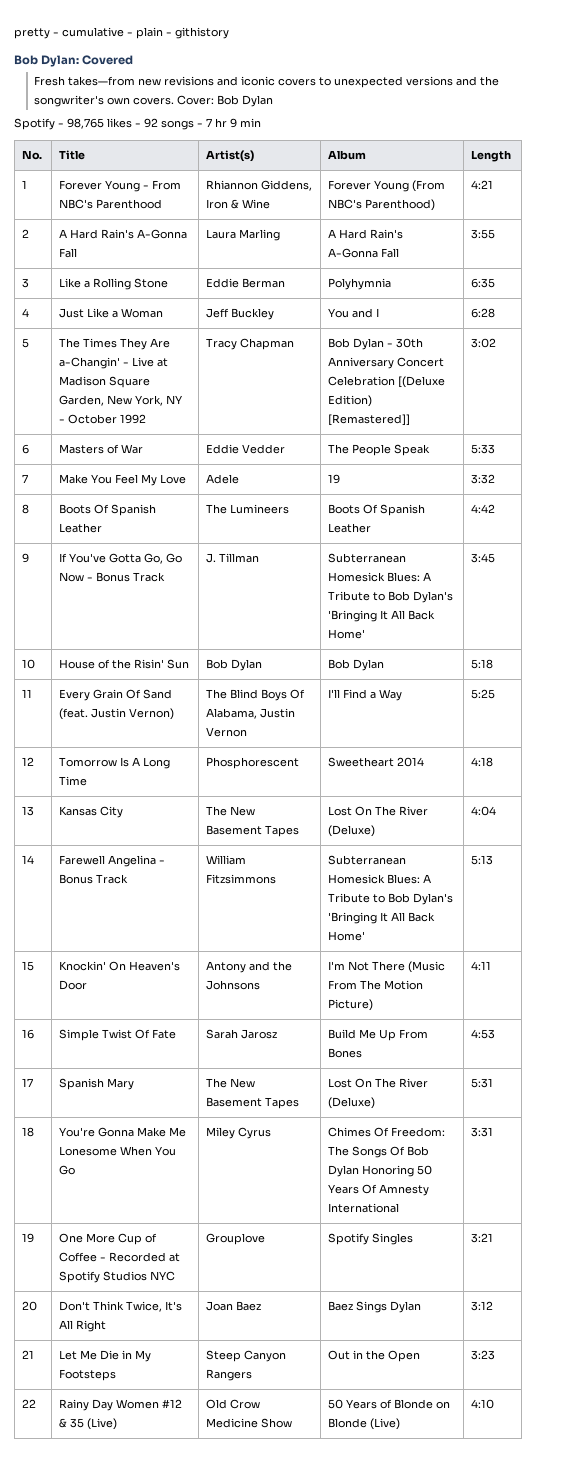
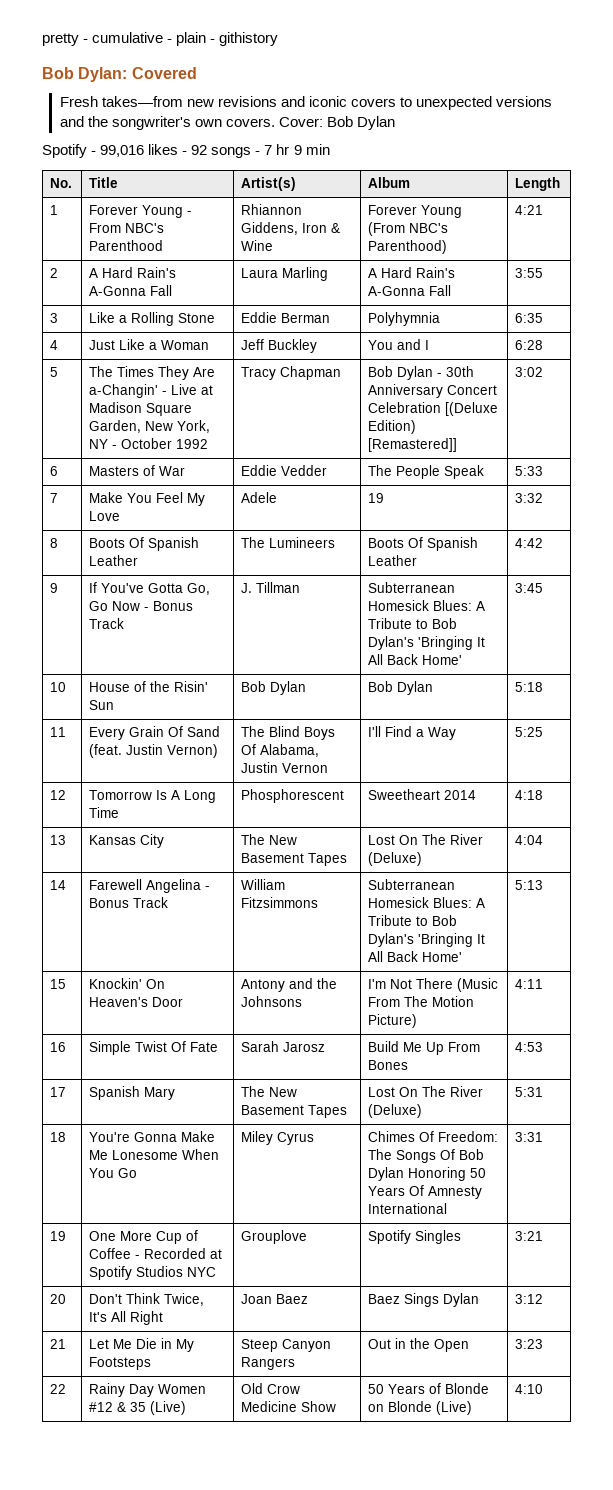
[67,118,104,129] 98,765 -> [100,145,145,157] 99,016

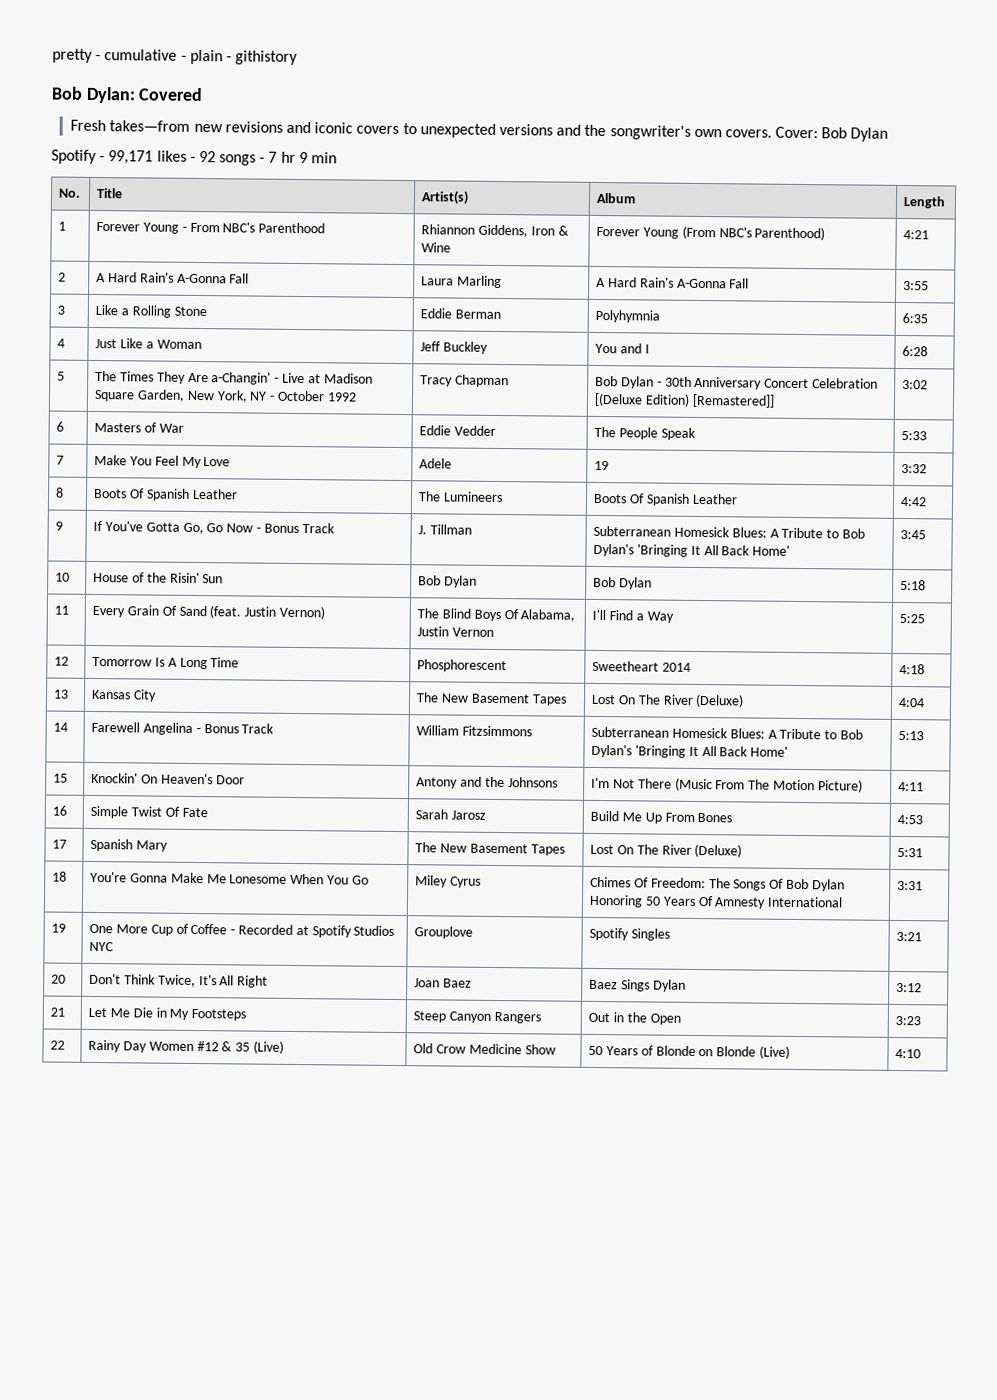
[100,145,145,157] 99,016 -> [108,150,154,165] 99,171

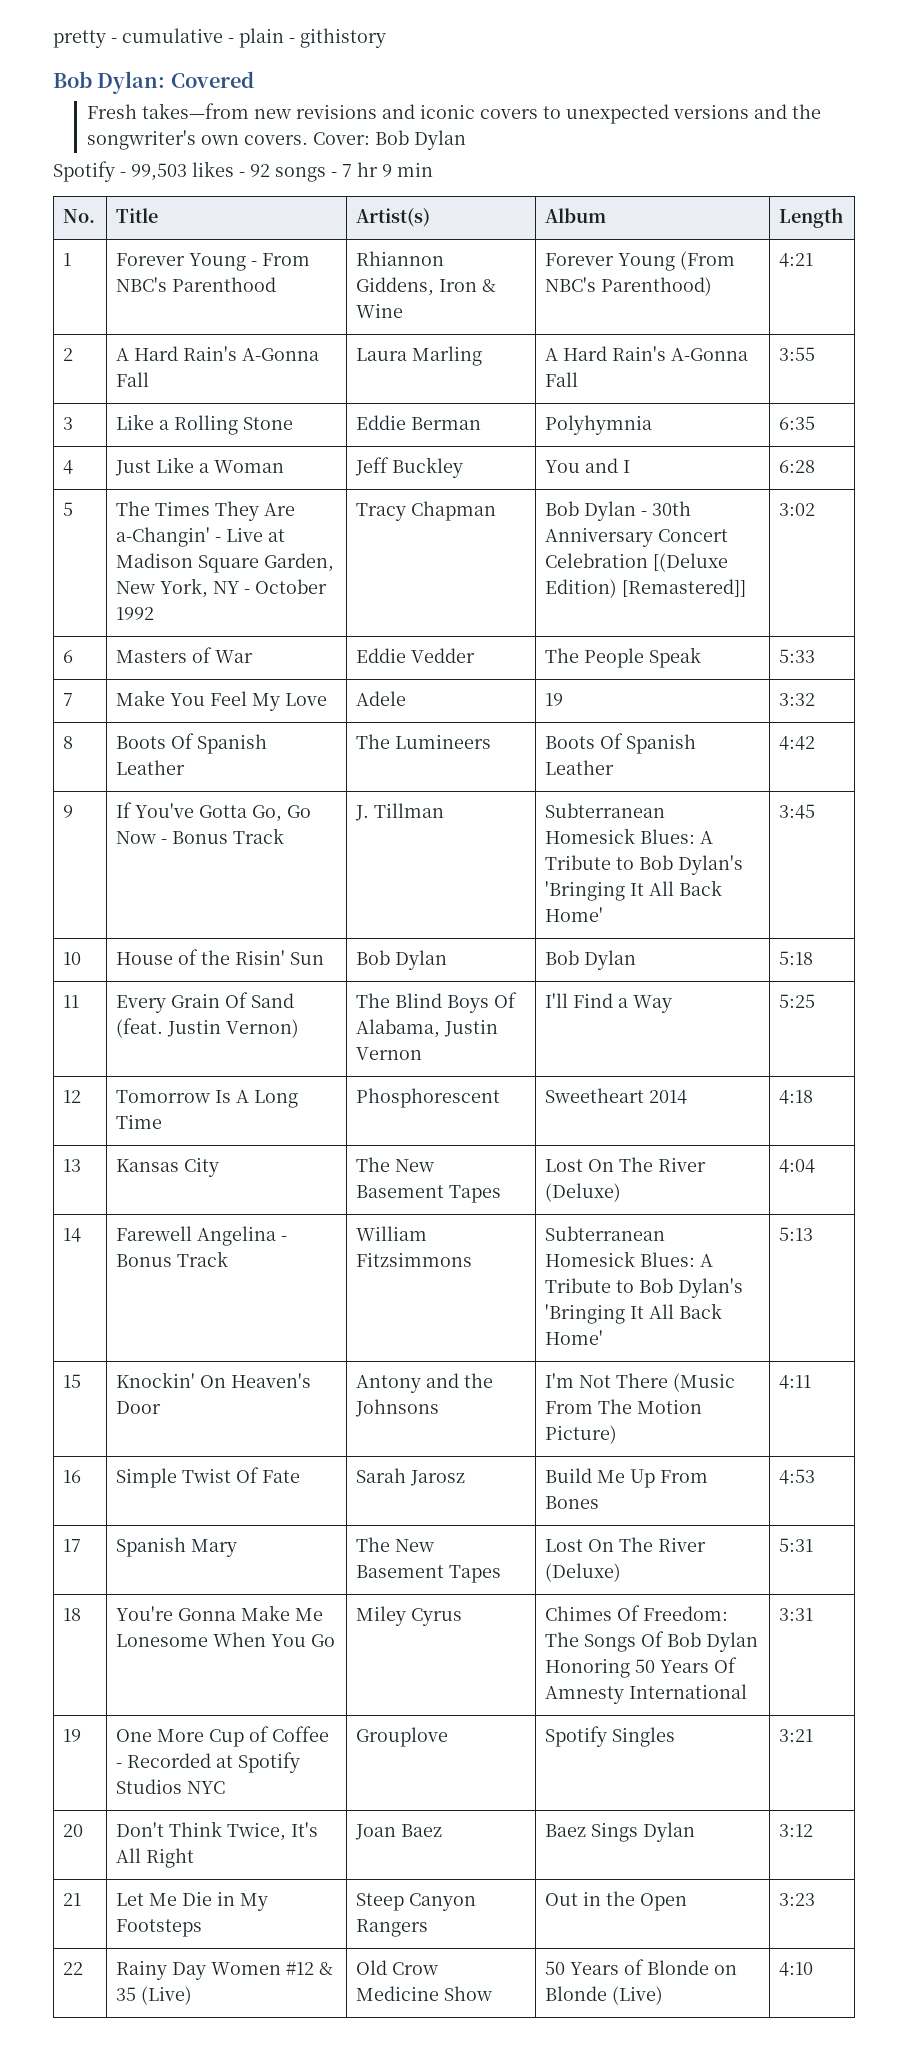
[108,150,154,165] 99,171 -> [131,163,187,181] 99,503

